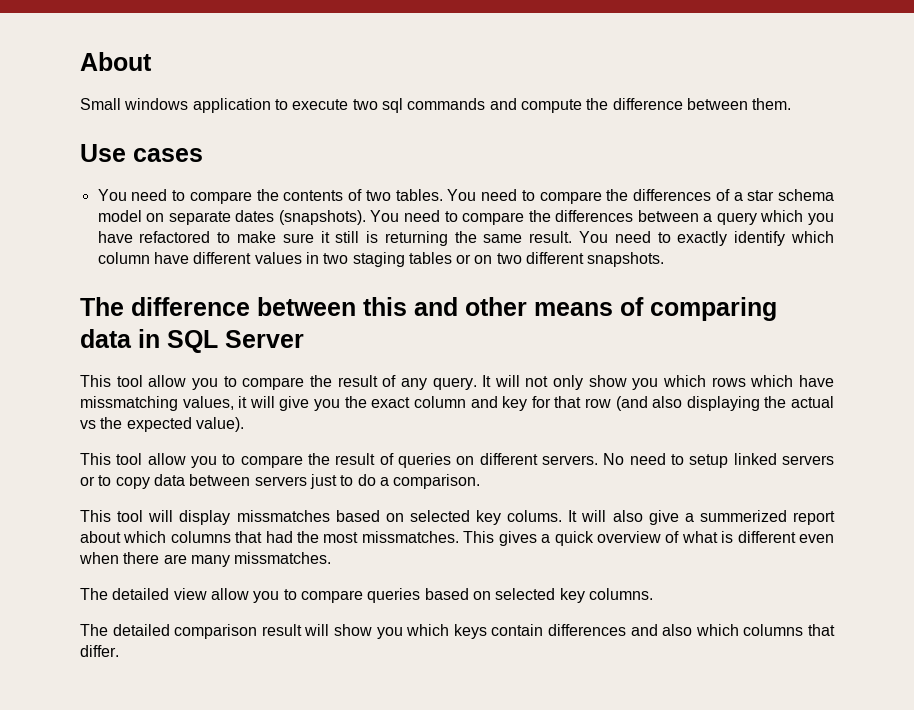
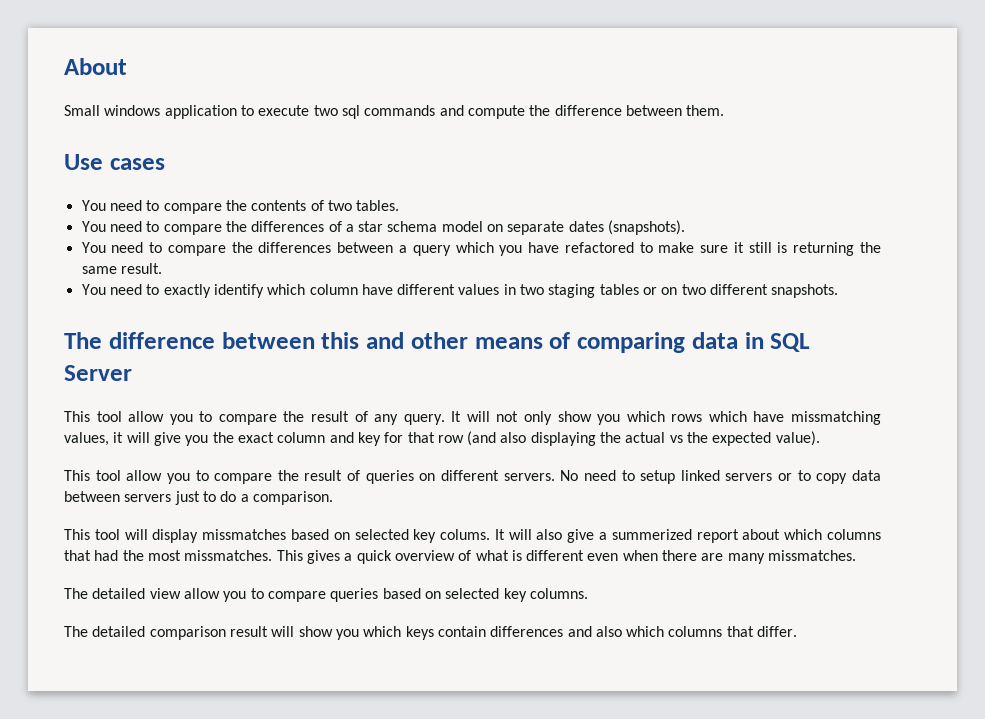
(443, 195) none -> (400, 205) //
(366, 217) none -> (686, 227) //
(573, 237) none -> (162, 268) //

